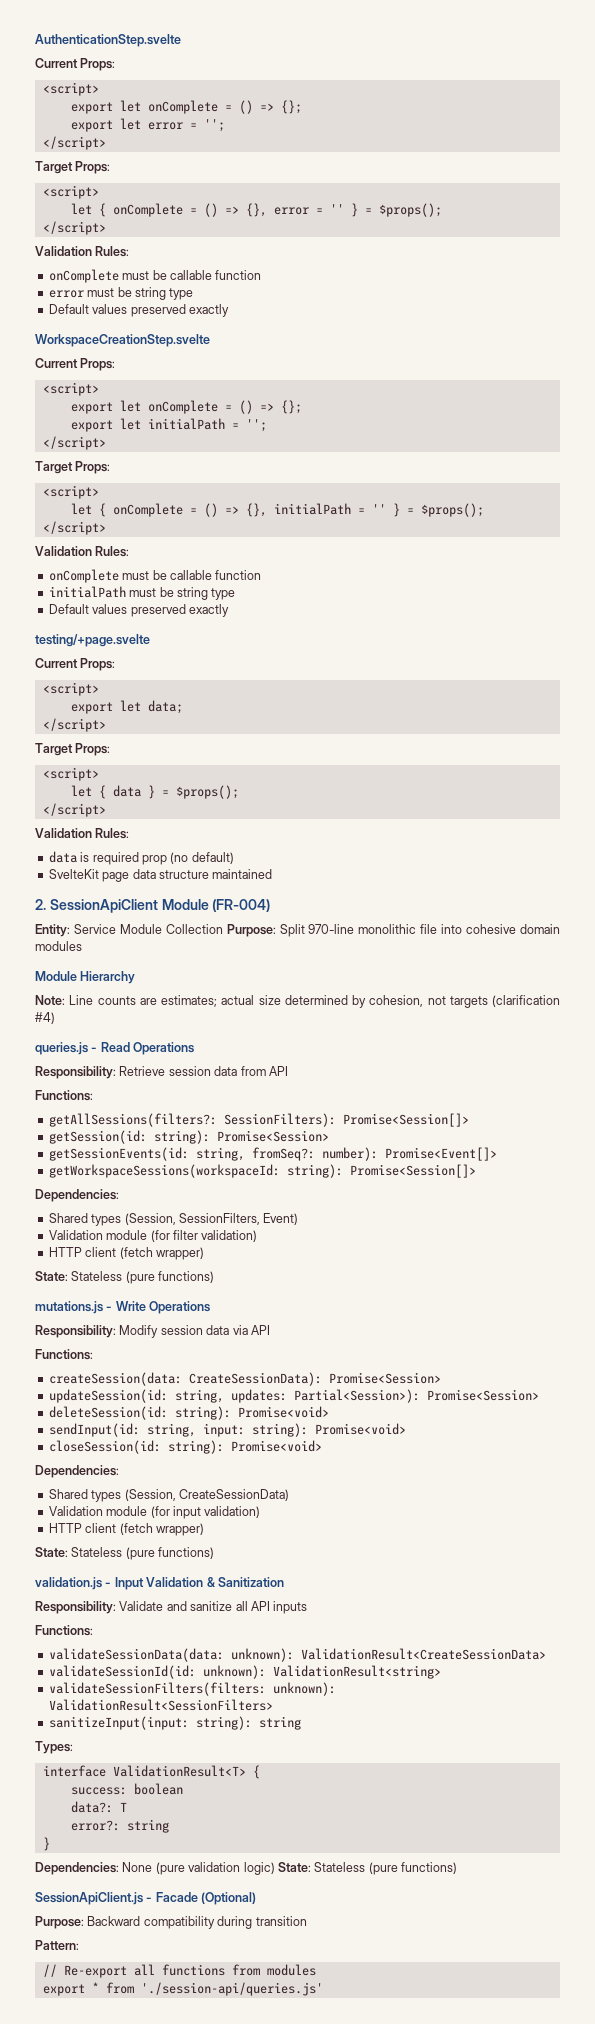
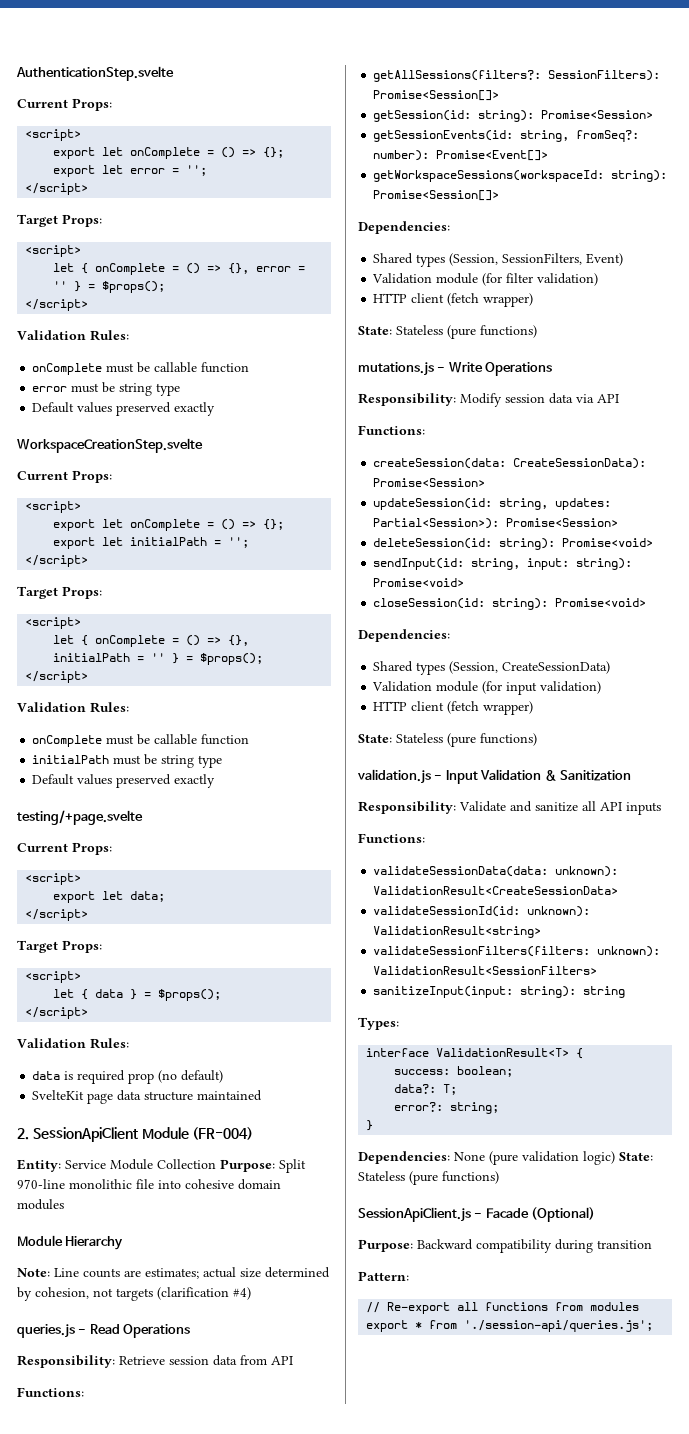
[133,1783,183,1795] boolean -> [457,1066,514,1077] boolean;
[119,1802,127,1812] T -> [443,1084,458,1095] T;
[126,1819,169,1833] string -> [450,1102,500,1114] string;
[140,1982,323,1996] './session-api/queries.js' -> [464,1320,654,1332] './session-api/queries.js';

